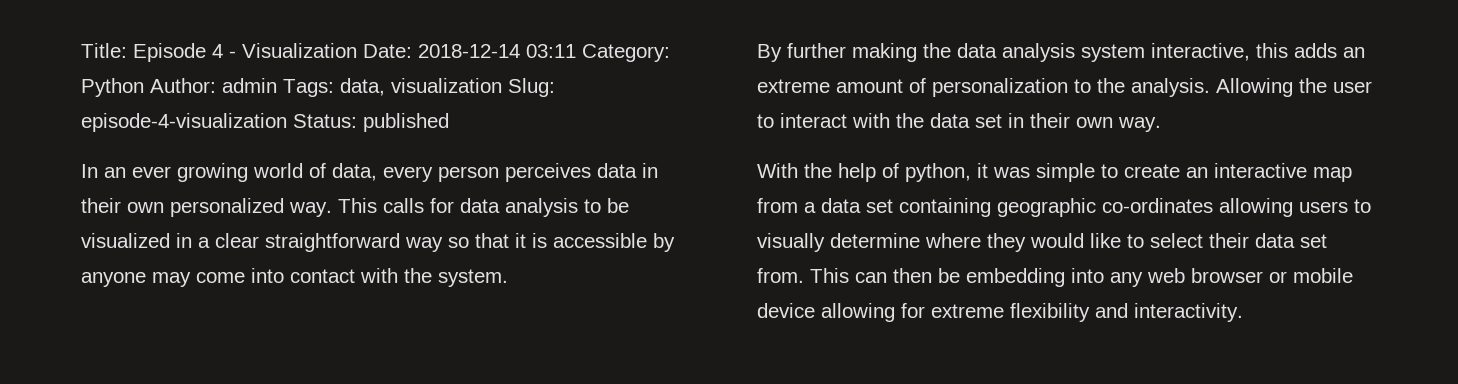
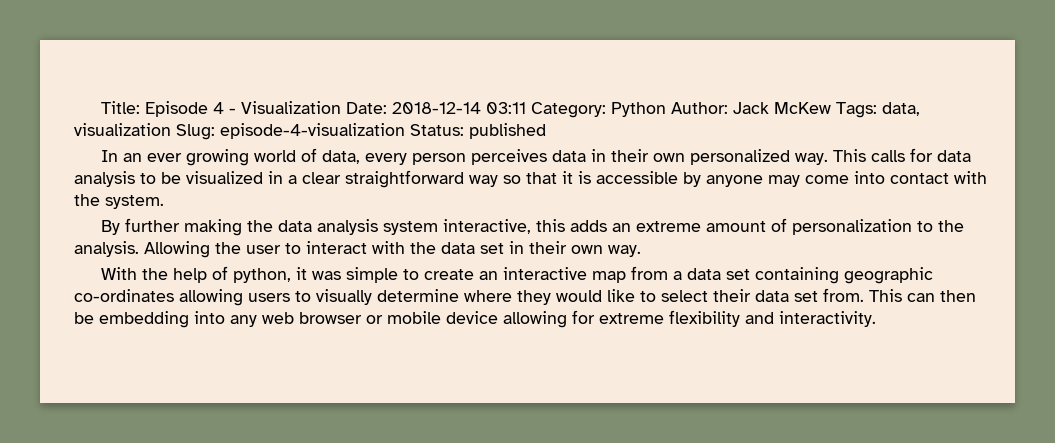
[222,78,277,93] admin -> [733,102,832,114] Jack McKew

